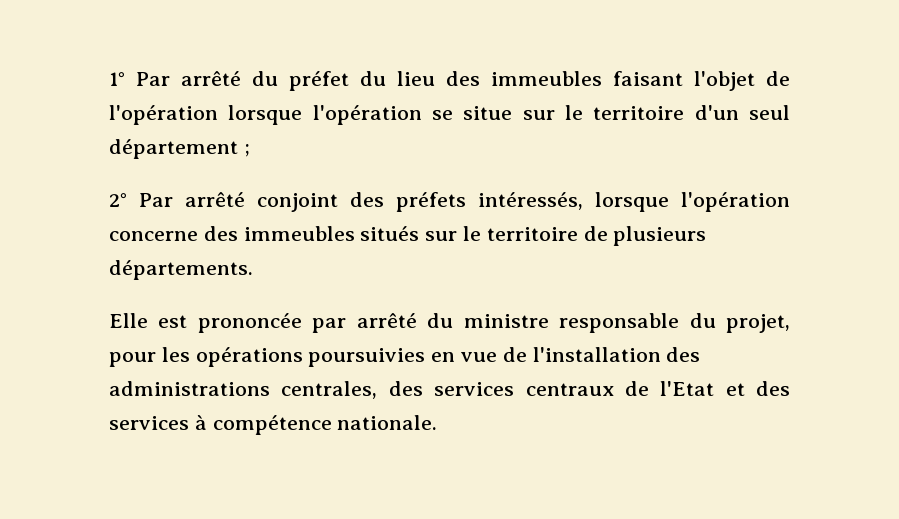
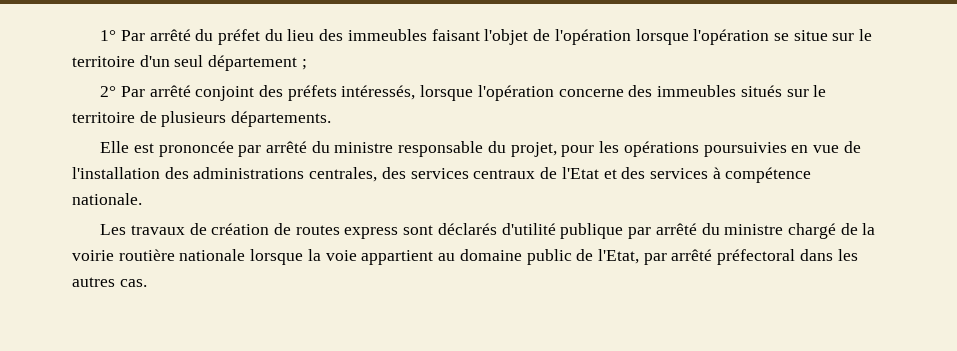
(438, 422) none -> [100,223,876,239] [72,249,858,265] [72,277,147,287] // Les travaux de création de routes express sont déclarés d'utilité publique par arrêté du ministre chargé de la voirie routière nationale lorsque la voie appartient au domaine public de l'Etat, par arrêté préfectoral dans les autres cas.

